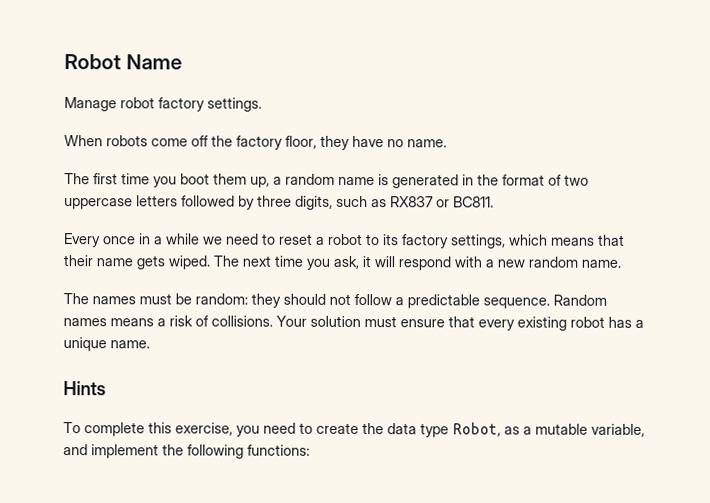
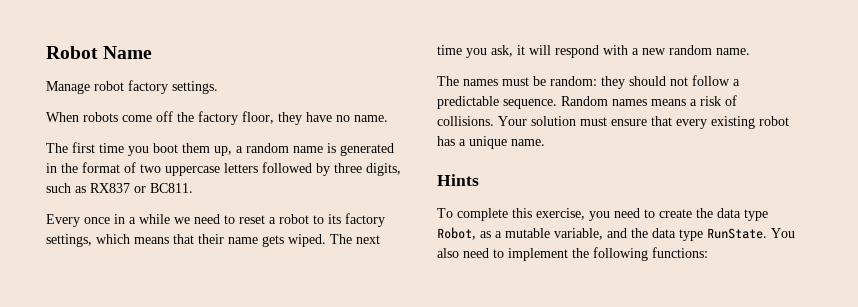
(88, 450) none -> [631,228,795,241] [437,248,504,258] the data type RunState. You also need to

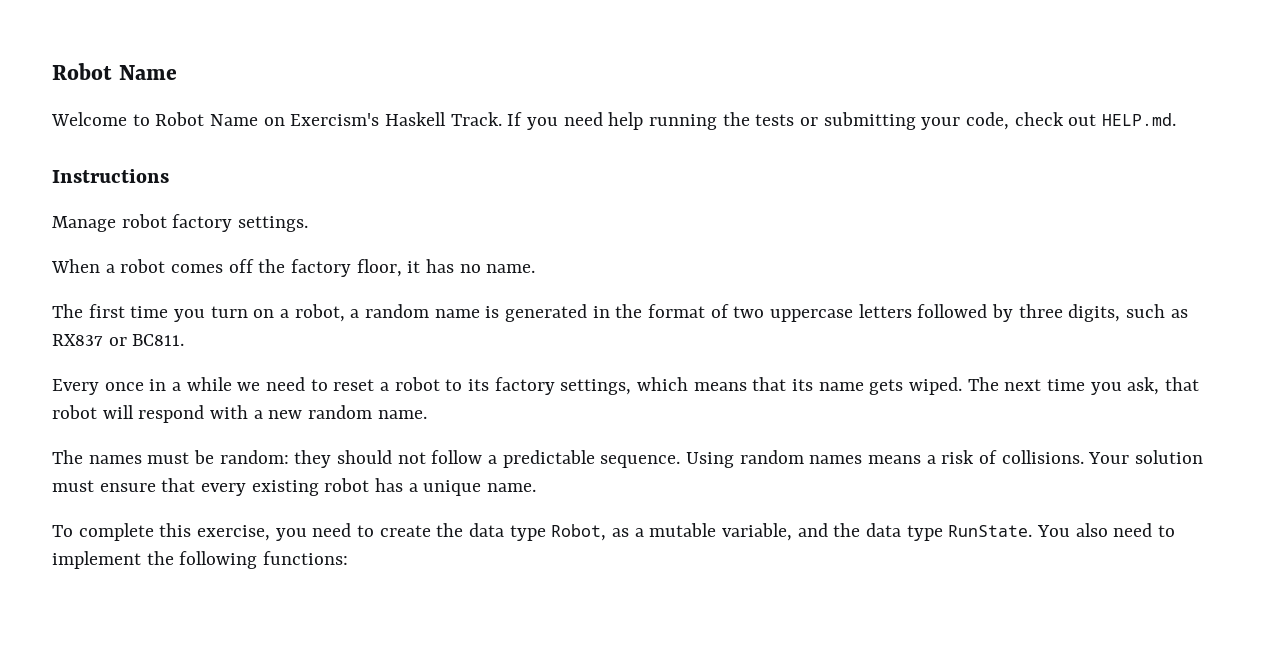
[46,46,153,59] Robot Name -> [52,63,177,80] [51,112,1177,130] [52,169,169,183] Robot Name // Welcome to Robot Name on Exercism's Haskell Track. If you need help running the tests or submitting your code, check out HELP.md. // Instructions
[83,112,152,122] robots come -> [105,259,224,273] a robot comes
[278,112,332,125] they have -> [407,259,455,273] it has
[153,143,232,156] boot them up, -> [210,304,345,322] turn on a robot,
[198,234,224,244] their -> [792,379,814,391] its
[517,45,525,55] it -> [1165,377,1200,391] [52,405,97,419] that robot
[561,96,608,106] Random -> [686,450,804,468] Using random
[437,174,479,186] // Hints -> (537, 487) none

